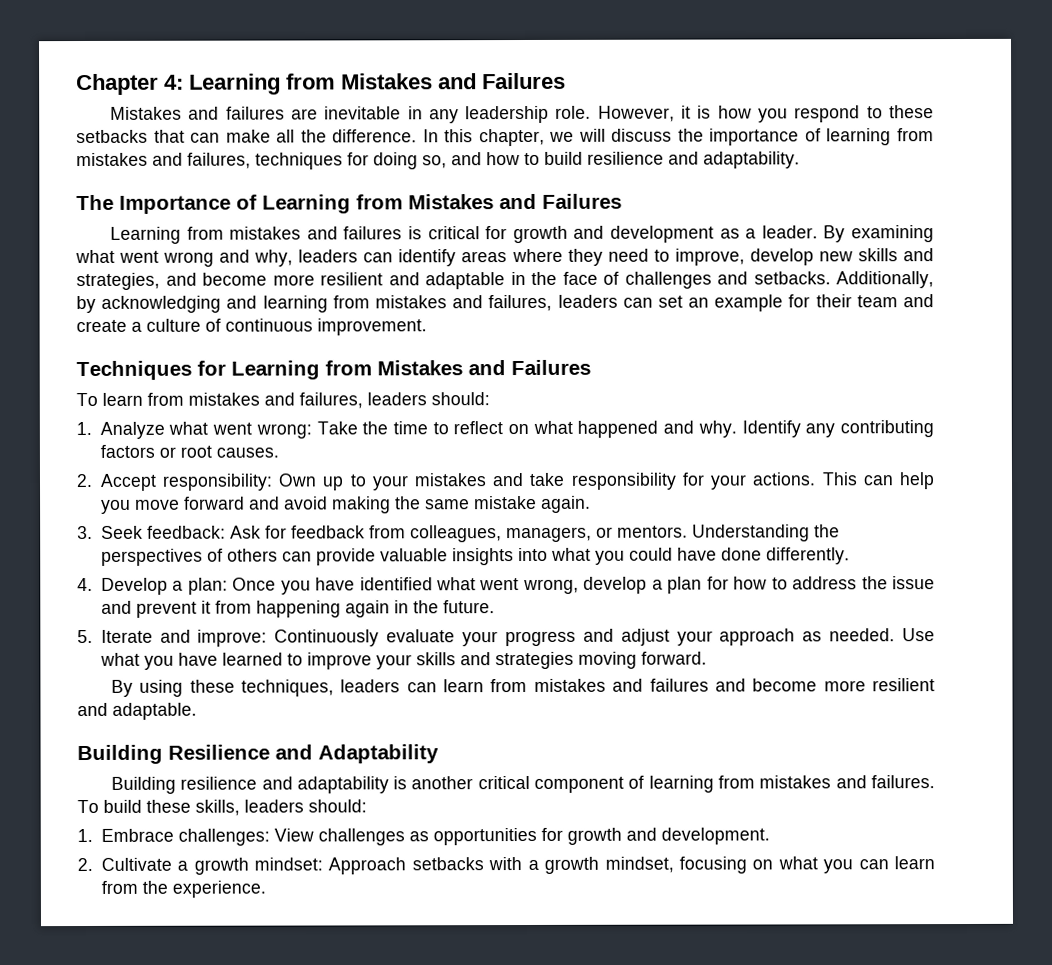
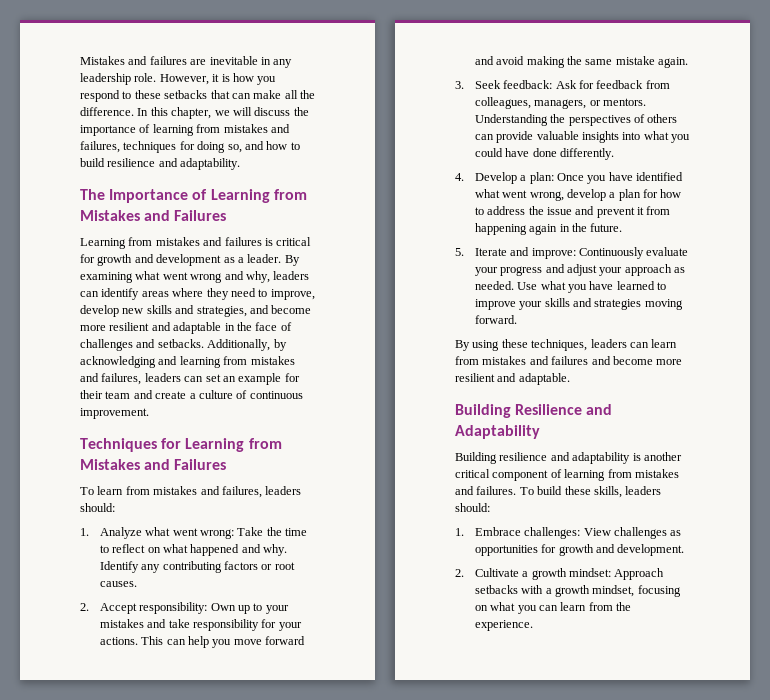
[76,72,566,96] Chapter 4: Learning from Mistakes and Failures // -> (80, 60) none

